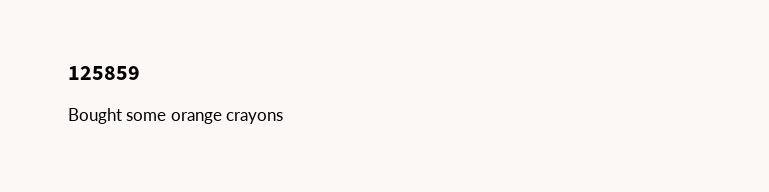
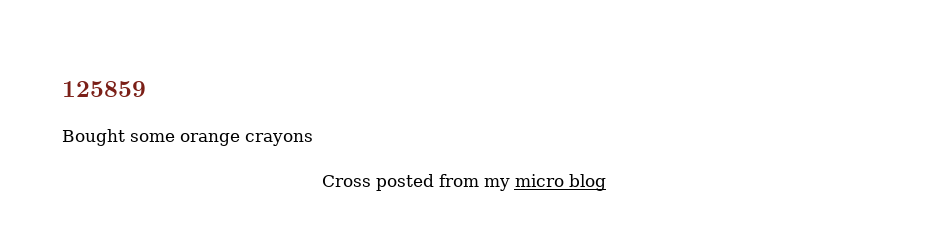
(284, 118) none -> [321,174,606,191] // Cross posted from my micro blog

